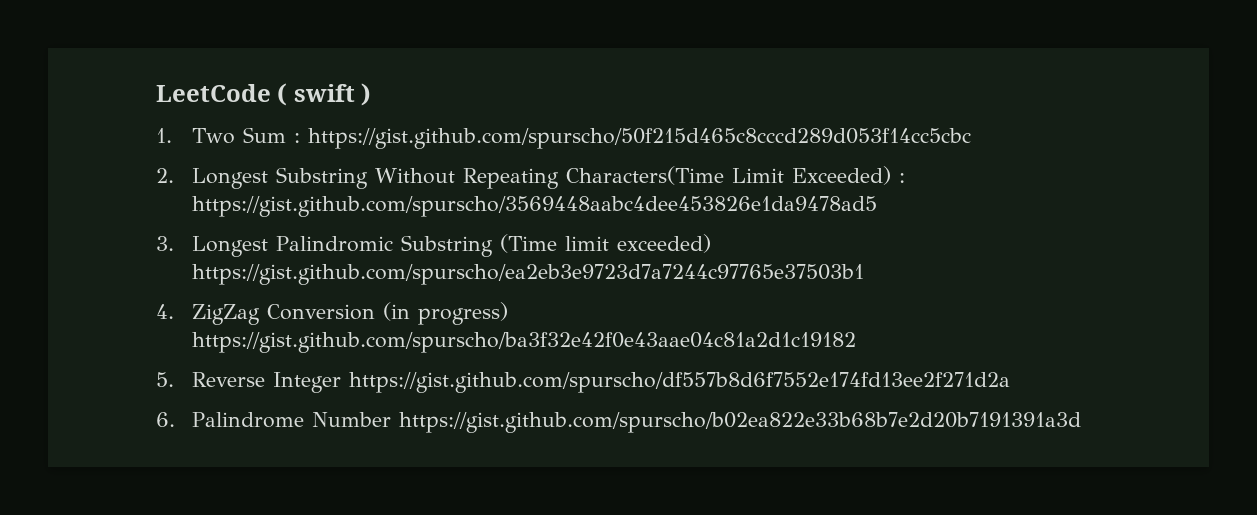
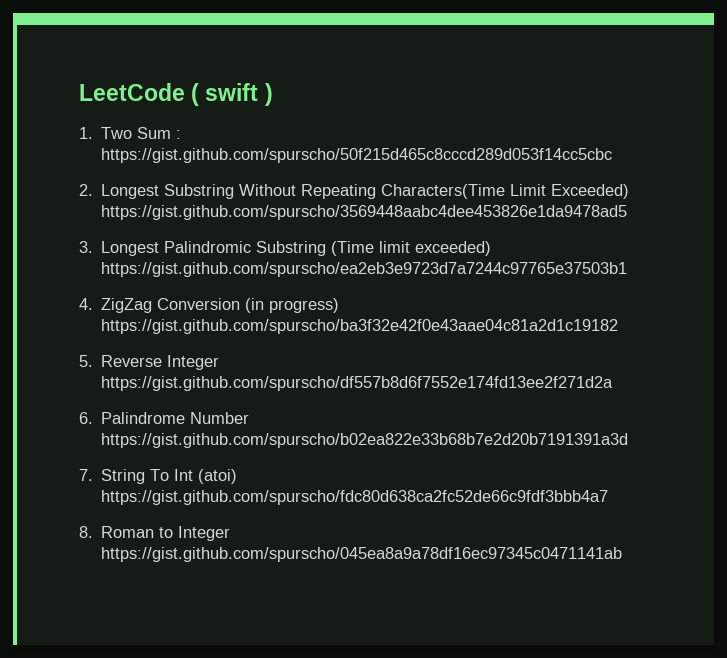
[898,173,905,183] : -> (630, 191) none
(1081, 422) none -> [79,469,238,484] [101,490,609,505] [79,526,231,541] [101,547,623,562] // 7. String To Int (atoi) https://gist.github.com/spurscho/fdc80d638ca2fc52de66c9fdf3bbb4a7 // 8. Roman to Integer https://gist.github.com/spurscho/045ea8a9a78df16ec97345c0471141ab

